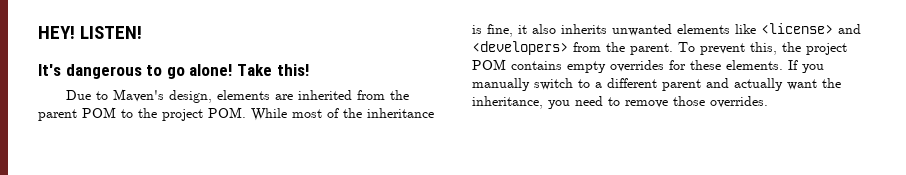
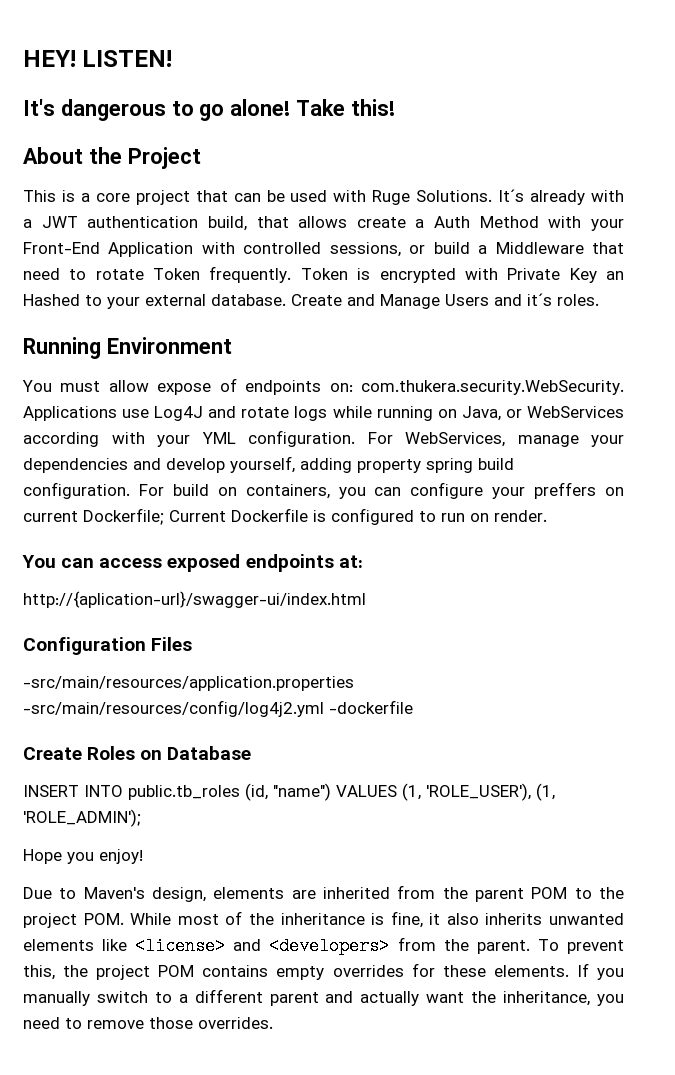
(309, 70) none -> [23,147,201,169] [23,189,625,205] [23,216,624,231] [23,242,625,257] [23,266,625,283] [23,293,599,309] [23,337,232,359] [22,378,624,395] [23,406,624,421] [23,430,624,447] [23,456,514,473] [23,482,624,499] [23,508,547,525] [22,554,363,572] [23,591,366,608] [23,637,193,655] [23,676,354,691] [23,700,413,717] [23,746,252,760] [23,783,555,801] [23,809,141,827] [23,849,143,864] // About the Project // This is a core project that can be used with Ruge Solutions. It´s already with a JWT authentication build, that allows create a Auth Method with your Front-End Application with controlled sessions, or build a Middleware that need to rotate Token frequently. Token is encrypted with Private Key an Hashed to your external database. Create and Manage Users and it´s roles. // Running Environment // You must allow expose of endpoints on: com.thukera.security.WebSecurity. Applications use Log4J and rotate logs while running on Java, or WebServices according with your YML configuration. For WebServices, manage your dependencies and develop yourself, adding property spring build configuration. For build on containers, you can configure your preffers on current Dockerfile; Current Dockerfile is configured to run on render. // You can access exposed endpoints at: // http://{aplication-url}/swagger-ui/index.html // Configuration Files // -src/main/resources/application.properties -src/main/resources/config/log4j2.yml -dockerfile // Create Roles on Database // INSERT INTO public.tb_roles (id, "name") VALUES (1, 'ROLE_USER'), (1, 'ROLE_ADMIN'); // Hope you enjoy!

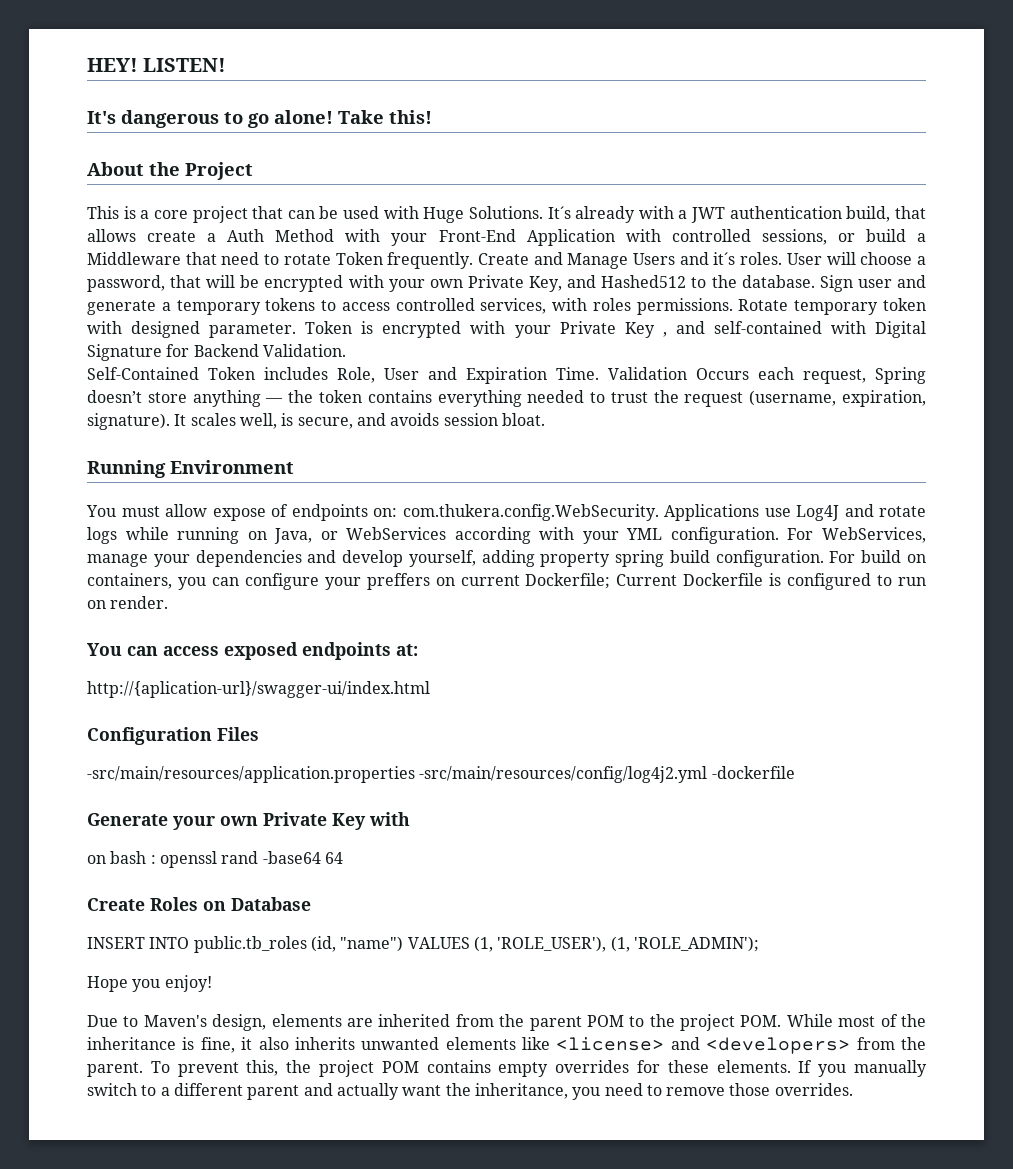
[372,190,411,205] Ruge -> [423,207,465,223] Huge
[300,268,625,283] [23,294,286,309] Token is encrypted with Private Key an Hashed to your external database. -> (474, 260) none
(599, 300) none -> [786,252,927,265] [87,275,927,292] [87,298,926,315] [87,321,926,338] [87,344,346,361] [87,367,926,384] [87,390,927,407] [87,413,545,430] User will choose a password, that will be encrypted with your own Private Key, and Hashed512 to the database. Sign user and generate a temporary tokens to access controlled services, with roles permissions. Rotate temporary token with designed parameter. Token is encrypted with your Private Key , and self-contained with Digital Signature for Backend Validation. // Self-Contained Token includes Role, User and Expiration Time. Validation Occurs each request, Spring doesn’t store anything — the token contains everything needed to trust the request (username, expiration, signature). It scales well, is secure, and avoids session bloat.
[361,380,624,395] com.thukera.security.WebSecurity. -> [402,504,659,521] com.thukera.config.WebSecurity.
(413, 707) none -> [87,812,410,830] [87,851,343,868] // Generate your own Private Key with // on bash : openssl rand -base64 64

